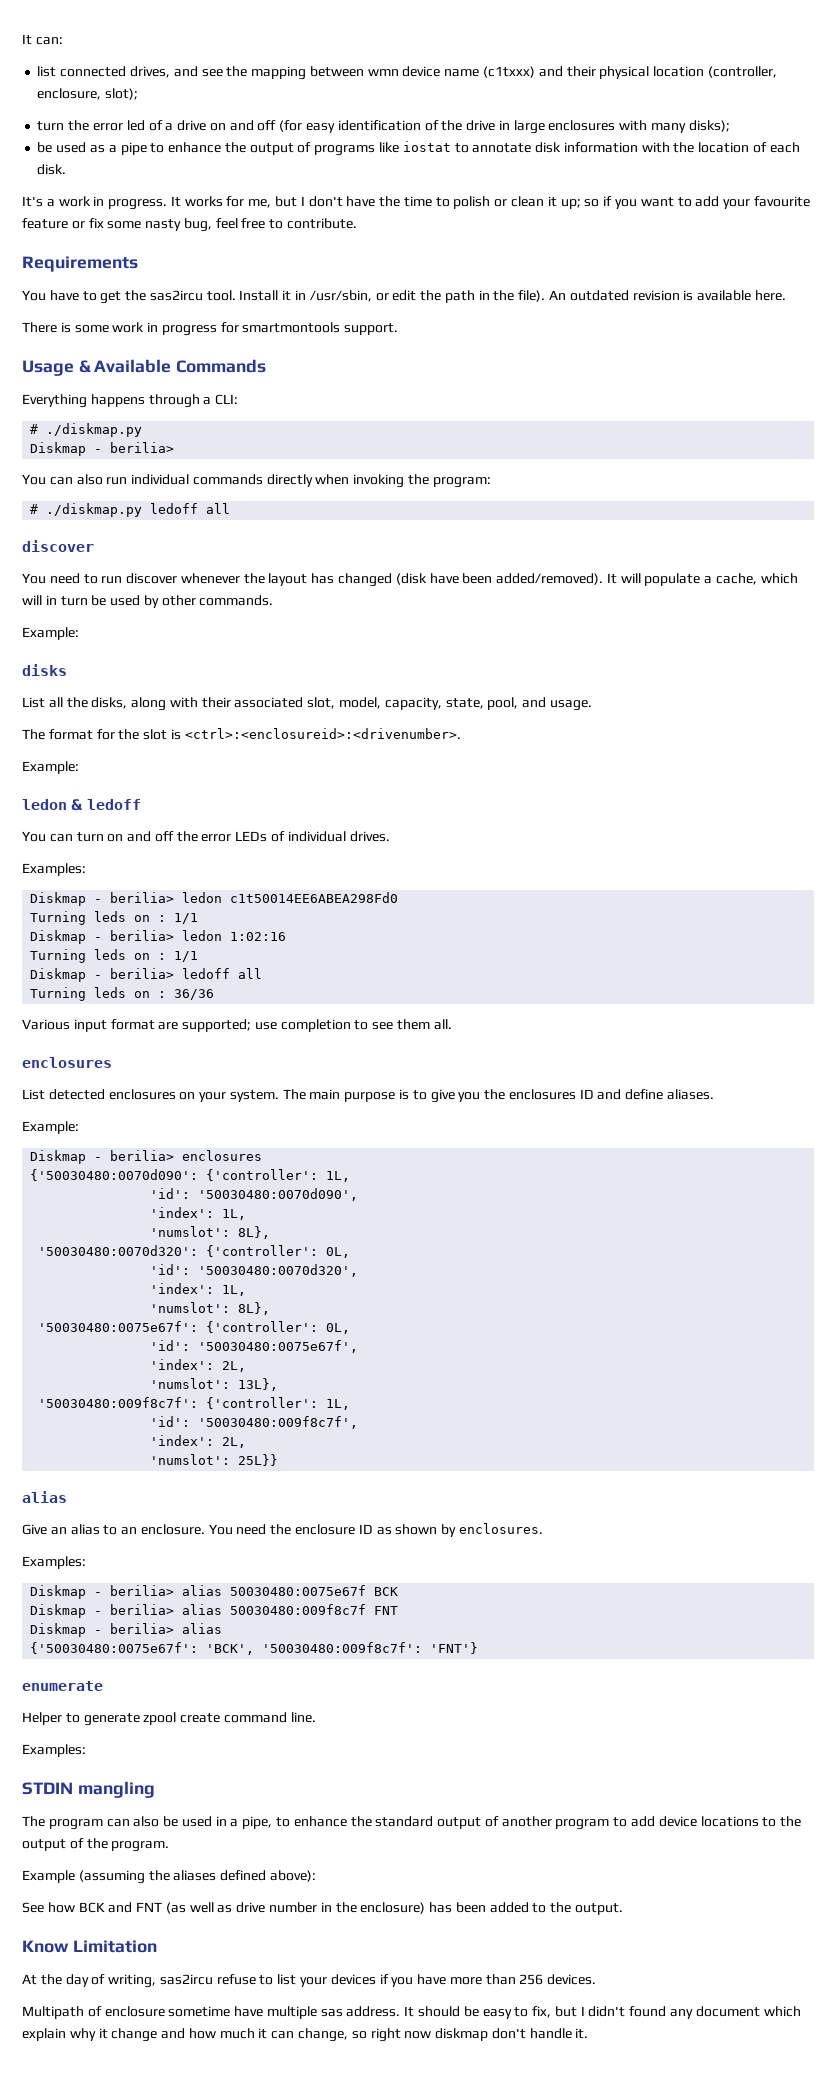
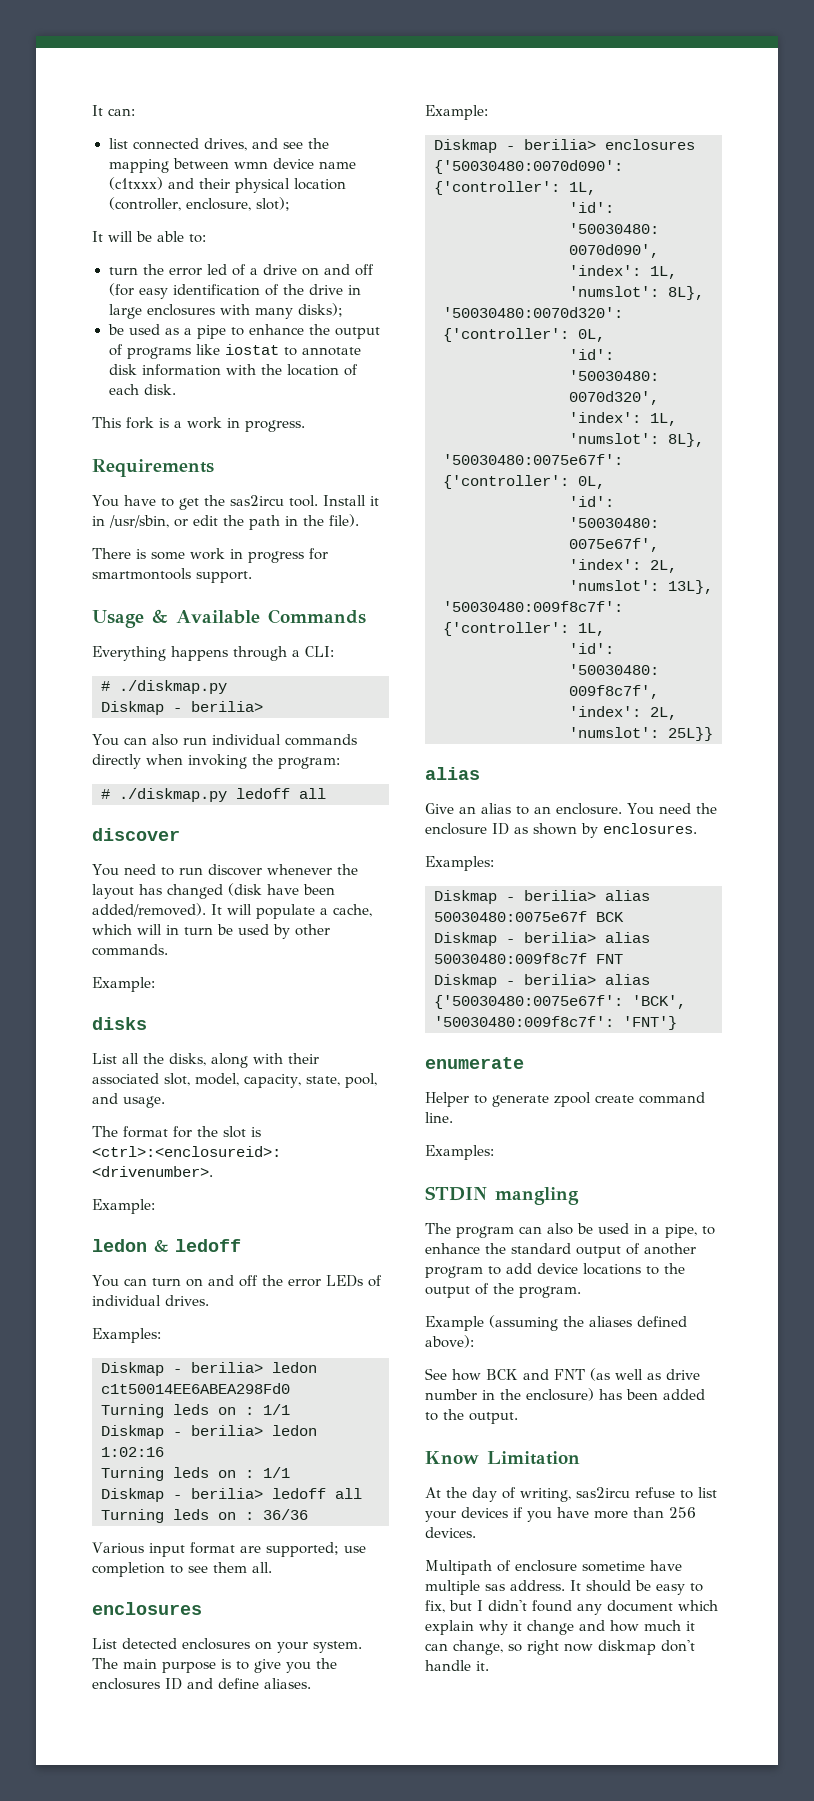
(139, 94) none -> [92,231,206,243] // It will be able to:
[22,196,43,207] It's -> [92,417,169,429] This fork is
[170,196,810,209] [22,218,358,232] It works for me, but I don't have the time to polish or clean it up; so if you want to add your favourite feature or fix some nasty bug, feel free to contribute. -> (305, 426) none
[549,290,786,301] An outdated revision is available here. -> (359, 520) none

